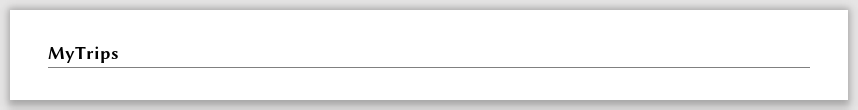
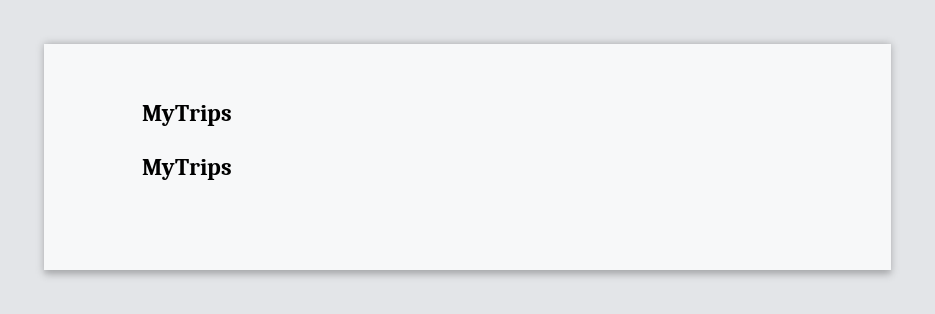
[48,46,119,63] MyTrips -> [142,105,232,126] [142,159,232,180] MyTrips // MyTrips

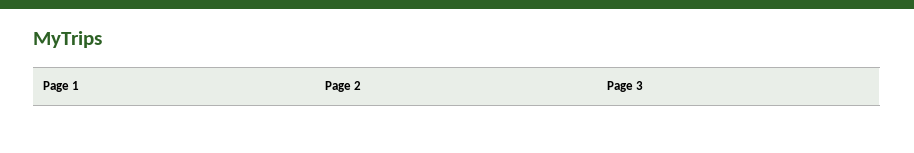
[142,105,232,126] [142,159,232,180] MyTrips // MyTrips -> [33,31,102,48] [42,81,80,92] [324,81,362,92] [606,81,644,92] MyTrips // Page 1 | Page 2 | Page 3

